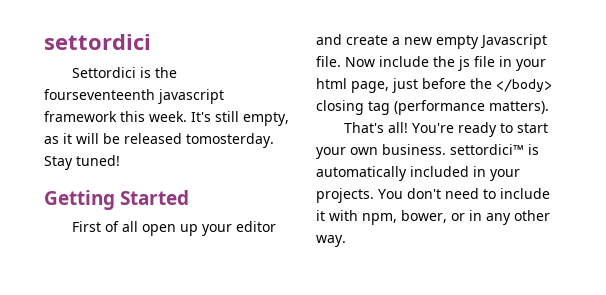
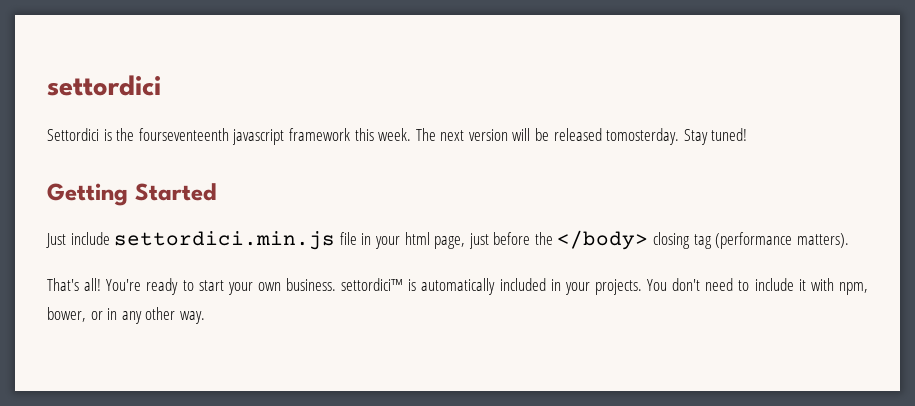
[191,111,289,126] [44,133,72,144] It's still empty, as it -> [415,128,508,141] The next version
[71,221,276,236] [316,34,547,49] [316,56,470,71] First of all open up your editor and create a new empty Javascript file. Now include the js -> [46,231,336,250] Just include settordici.min.js

